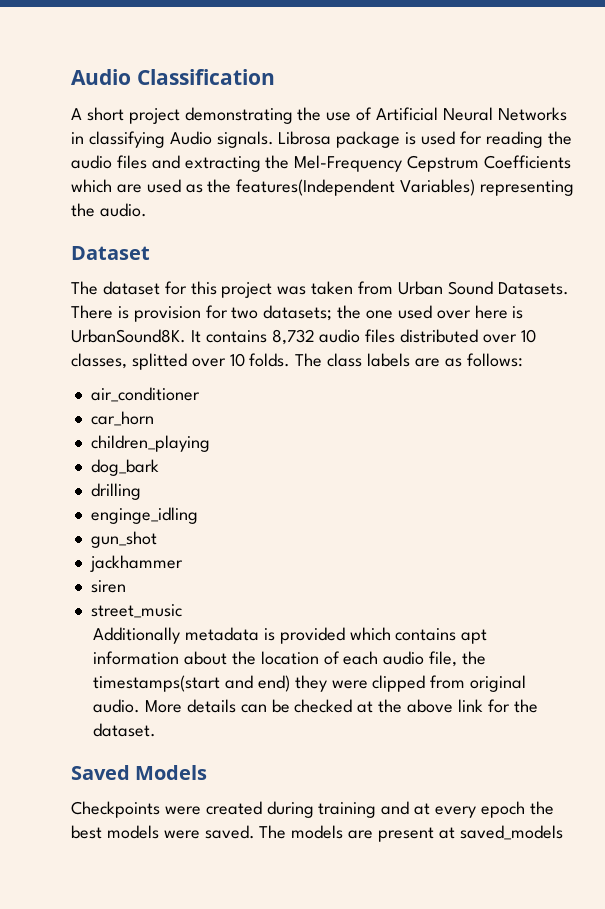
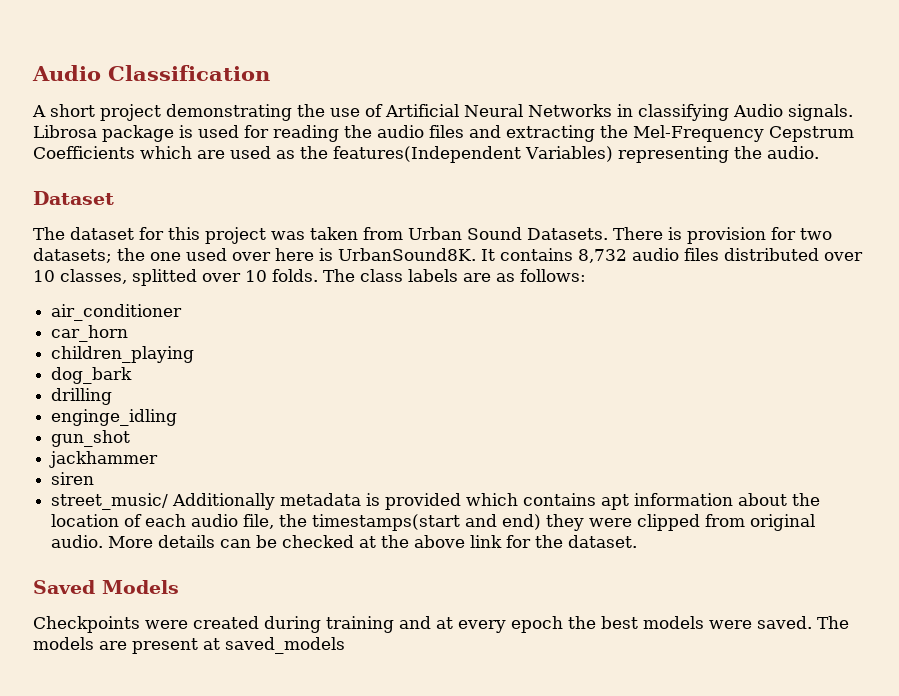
[90,604,182,618] street_music // -> [51,493,169,510] street_music/

